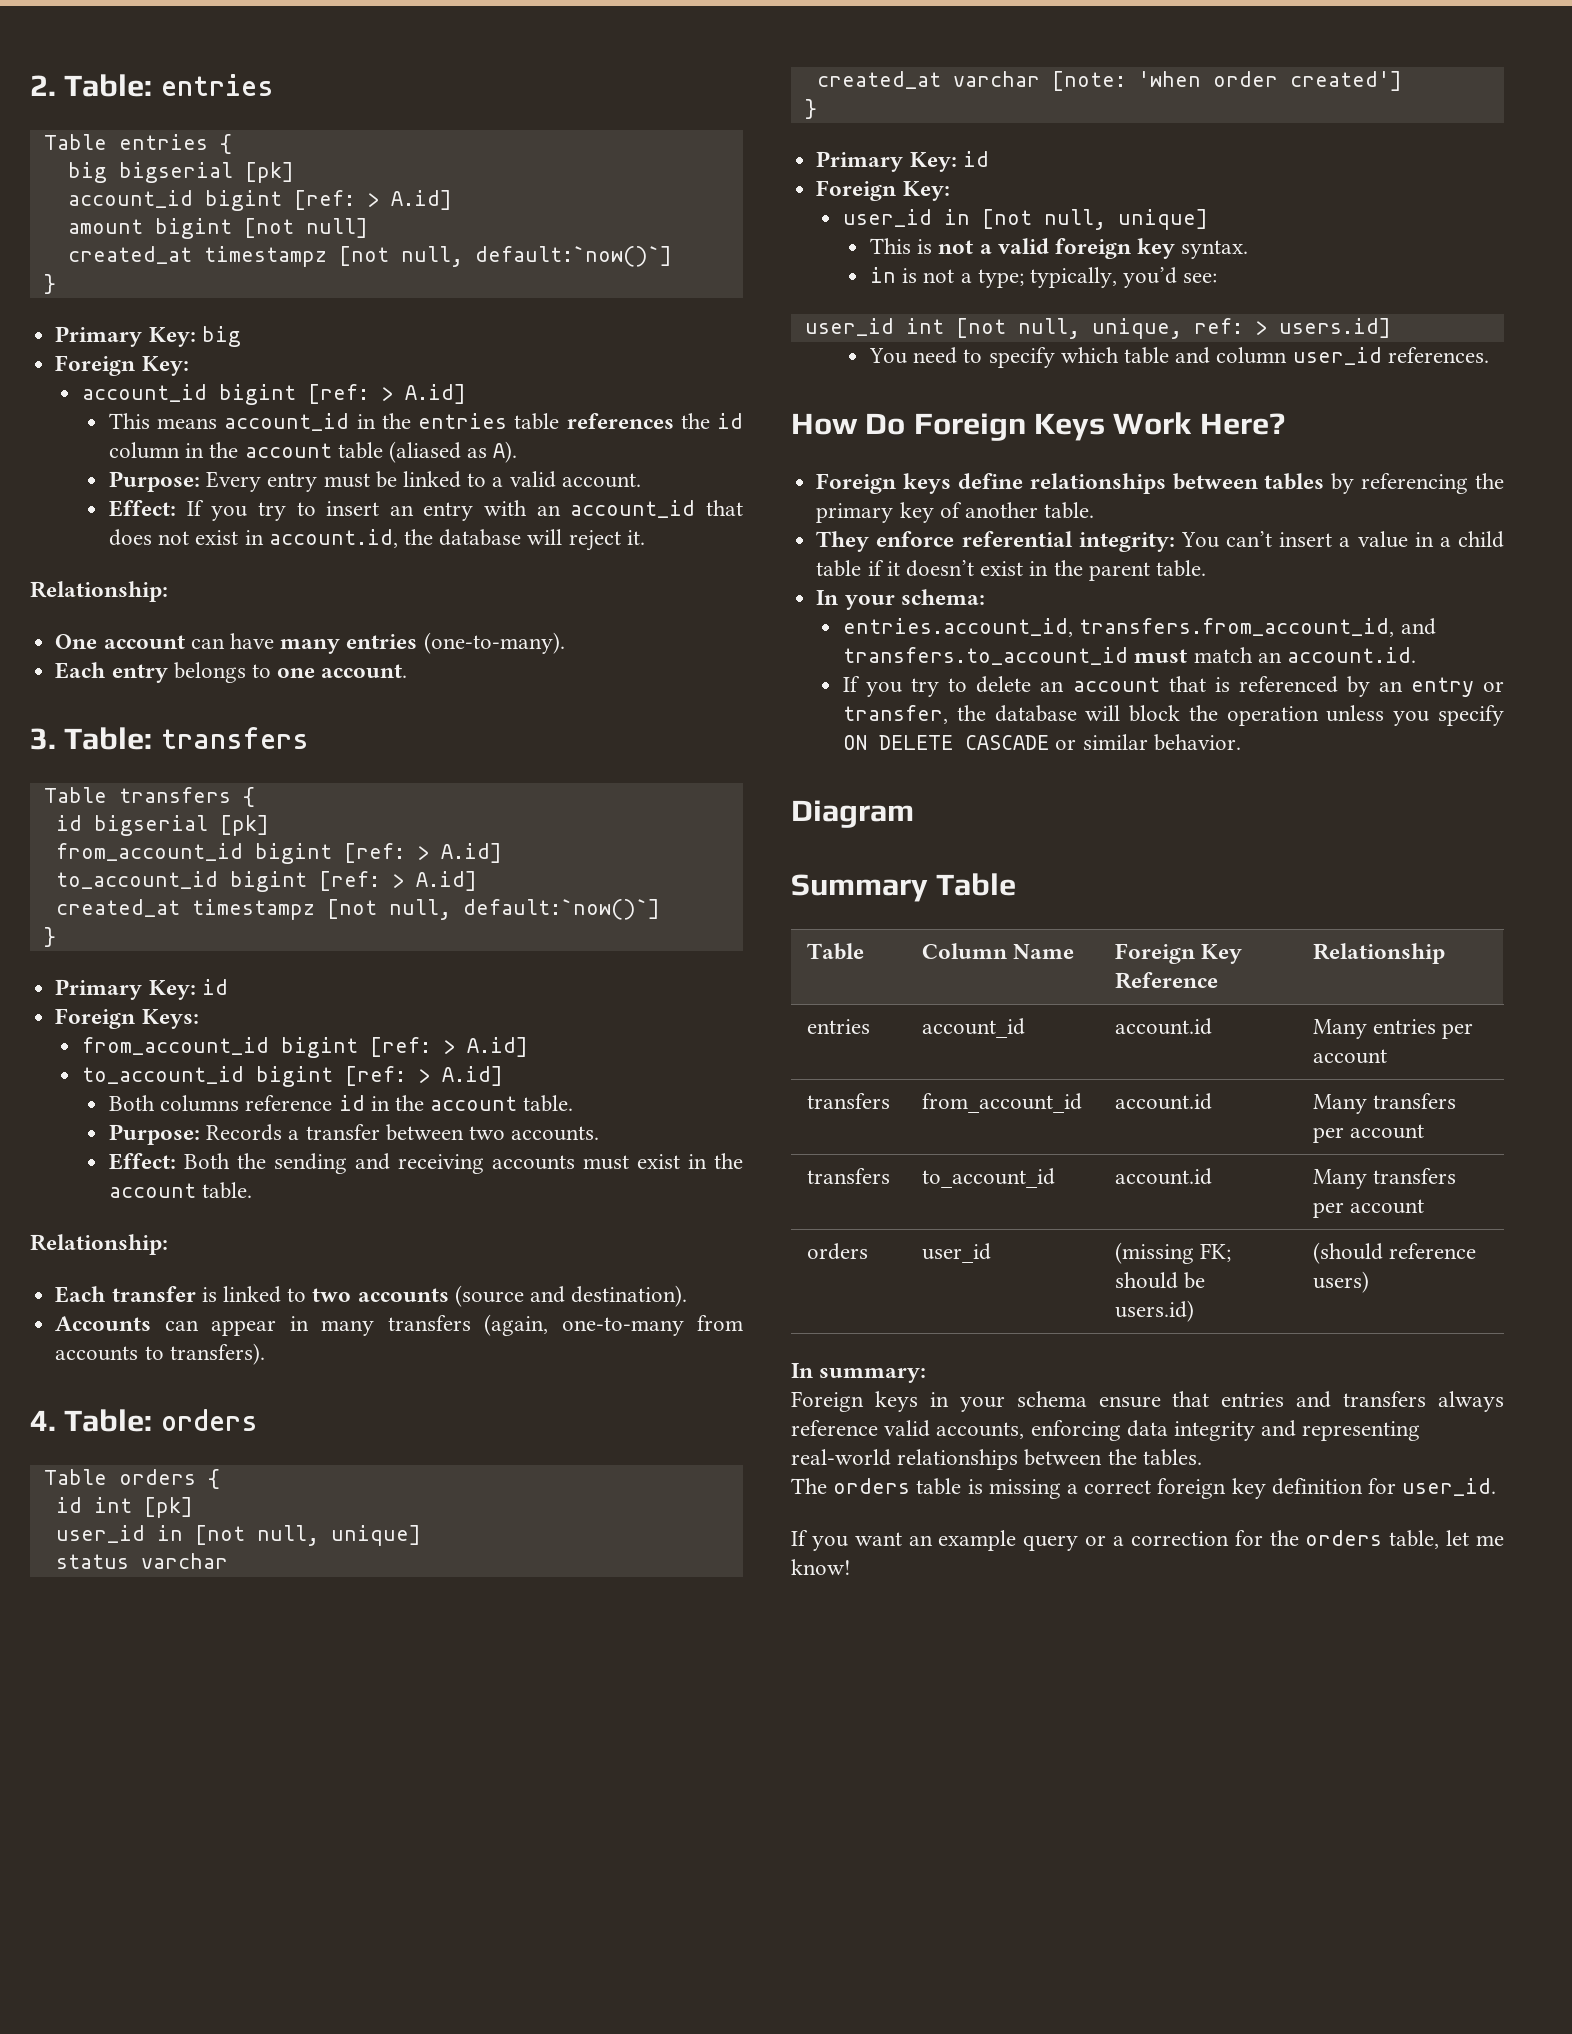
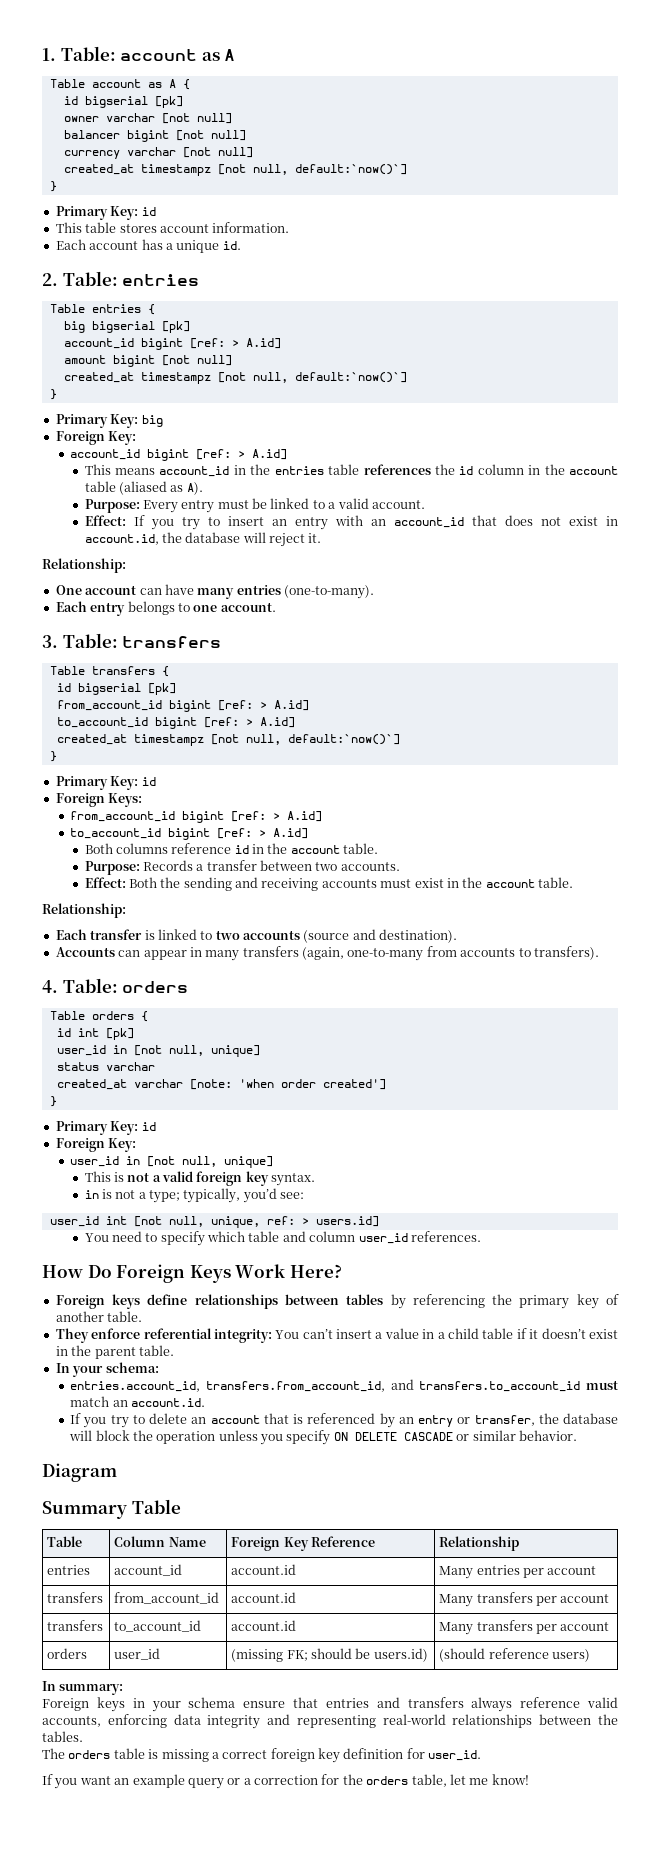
(30, 85) none -> [42,46,236,61] [49,79,190,90] [63,96,183,108] [63,113,232,124] [63,130,246,142] [63,147,253,159] [63,164,407,176] [49,181,57,192] [55,206,156,220] [55,222,290,233] [55,239,241,253] 1. Table: account as A // Table account as A { // id bigserial [pk] // owner varchar [not null] // balancer bigint [not null] // currency varchar [not null] // created_at timestampz [not null, default:`now()`] // } // Primary Key: id // This table stores account information. // Each account has a unique id. //

